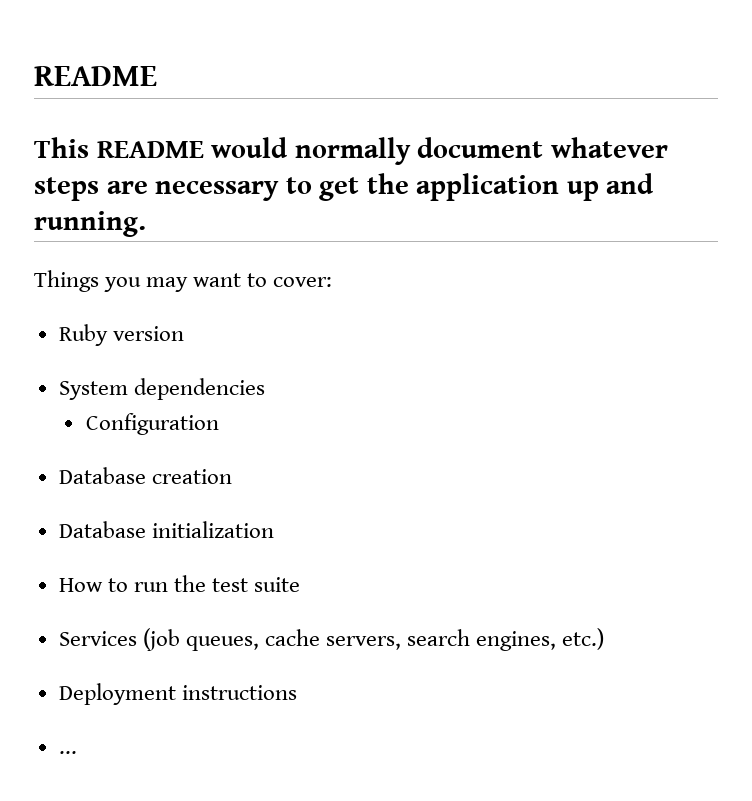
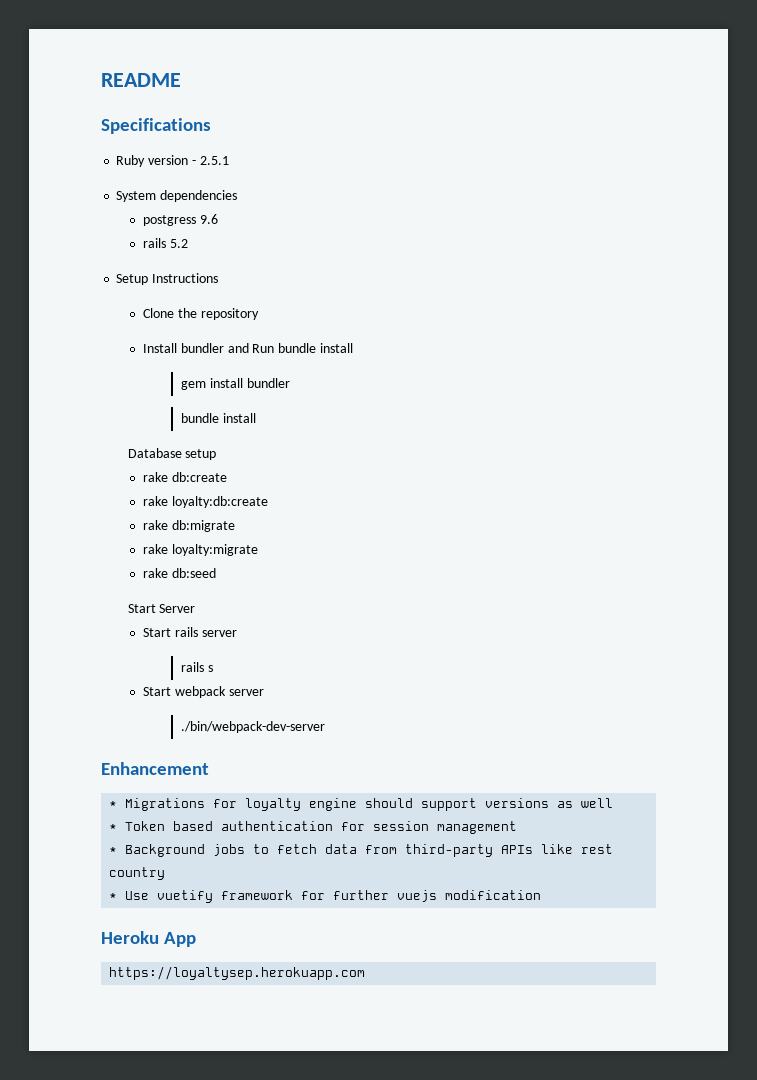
[34,137,668,165] [34,173,655,201] [34,211,146,237] [34,270,333,292] This README would normally document whatever steps are necessary to get the application up and running. // Things you may want to cover: -> [101,118,211,134] Specifications
(184, 333) none -> [191,156,229,165] - 2.5.1
[85,413,219,435] [58,467,232,484] [58,521,274,538] [58,575,301,592] [58,628,605,651] [58,683,297,705] [58,751,77,754] Configuration // Database creation // Database initialization // How to run the test suite // Services (job queues, cache servers, search engines, etc.) // Deployment instructions // ... -> [143,214,218,226] [143,238,188,248] [116,273,219,285] [143,308,259,320] [143,343,353,353] [180,378,290,390] [180,413,256,423] [127,448,217,460] [143,472,227,482] [143,496,268,508] [143,520,235,532] [143,544,258,556] [143,568,216,578] [127,604,196,613] [143,627,237,637] [180,662,213,672] [143,686,264,698] [180,721,325,733] [101,762,209,775] [109,798,614,811] [109,821,518,834] [109,844,614,857] [109,867,166,880] [109,890,542,903] [101,931,197,947] [109,966,366,980] postgress 9.6 // rails 5.2 // Setup Instructions // Clone the repository // Install bundler and Run bundle install // gem install bundler // bundle install // Database setup // rake db:create // rake loyalty:db:create // rake db:migrate // rake loyalty:migrate // rake db:seed // Start Server // Start rails server // rails s // Start webpack server // ./bin/webpack-dev-server // Enhancement // * Migrations for loyalty engine should support versions as well // * Token based authentication for session management // * Background jobs to fetch data from third-party APIs like rest country // * Use vuetify framework for further vuejs modification // Heroku App // https://loyaltysep.herokuapp.com

